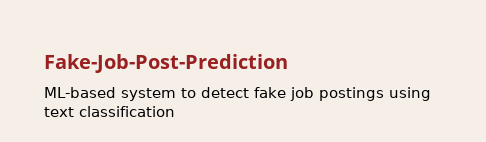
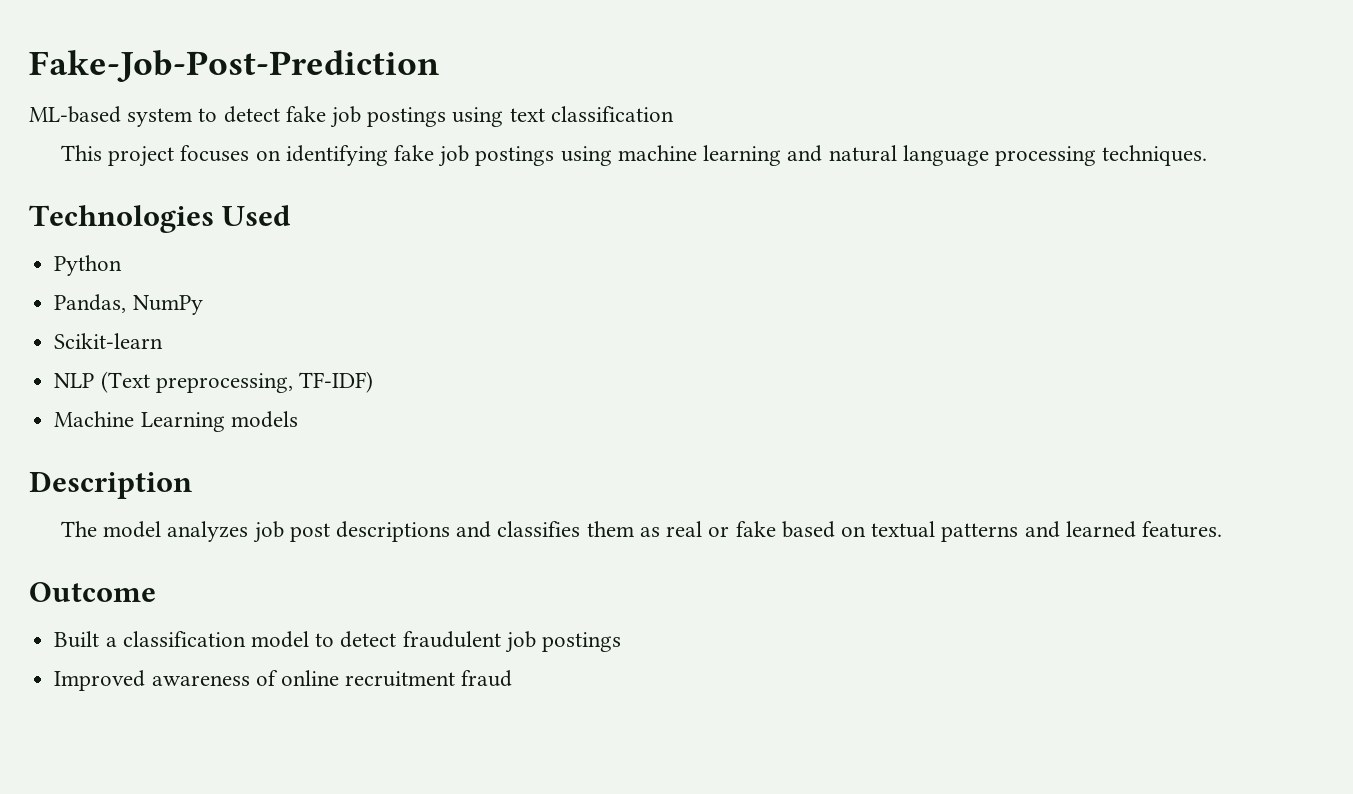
(175, 111) none -> [60,145,1208,167] [29,205,292,233] [54,255,123,276] [54,294,203,315] [54,333,164,349] [54,371,373,393] [54,411,298,432] [29,471,192,499] [60,521,1222,543] [29,582,156,602] [54,631,621,653] [54,670,513,691] // This project focuses on identifying fake job postings using machine learning and natural language processing techniques. // Technologies Used // Python // Pandas, NumPy // Scikit-learn // NLP (Text preprocessing, TF-IDF) // Machine Learning models // Description // The model analyzes job post descriptions and classifies them as real or fake based on textual patterns and learned features. // Outcome // Built a classification model to detect fraudulent job postings // Improved awareness of online recruitment fraud

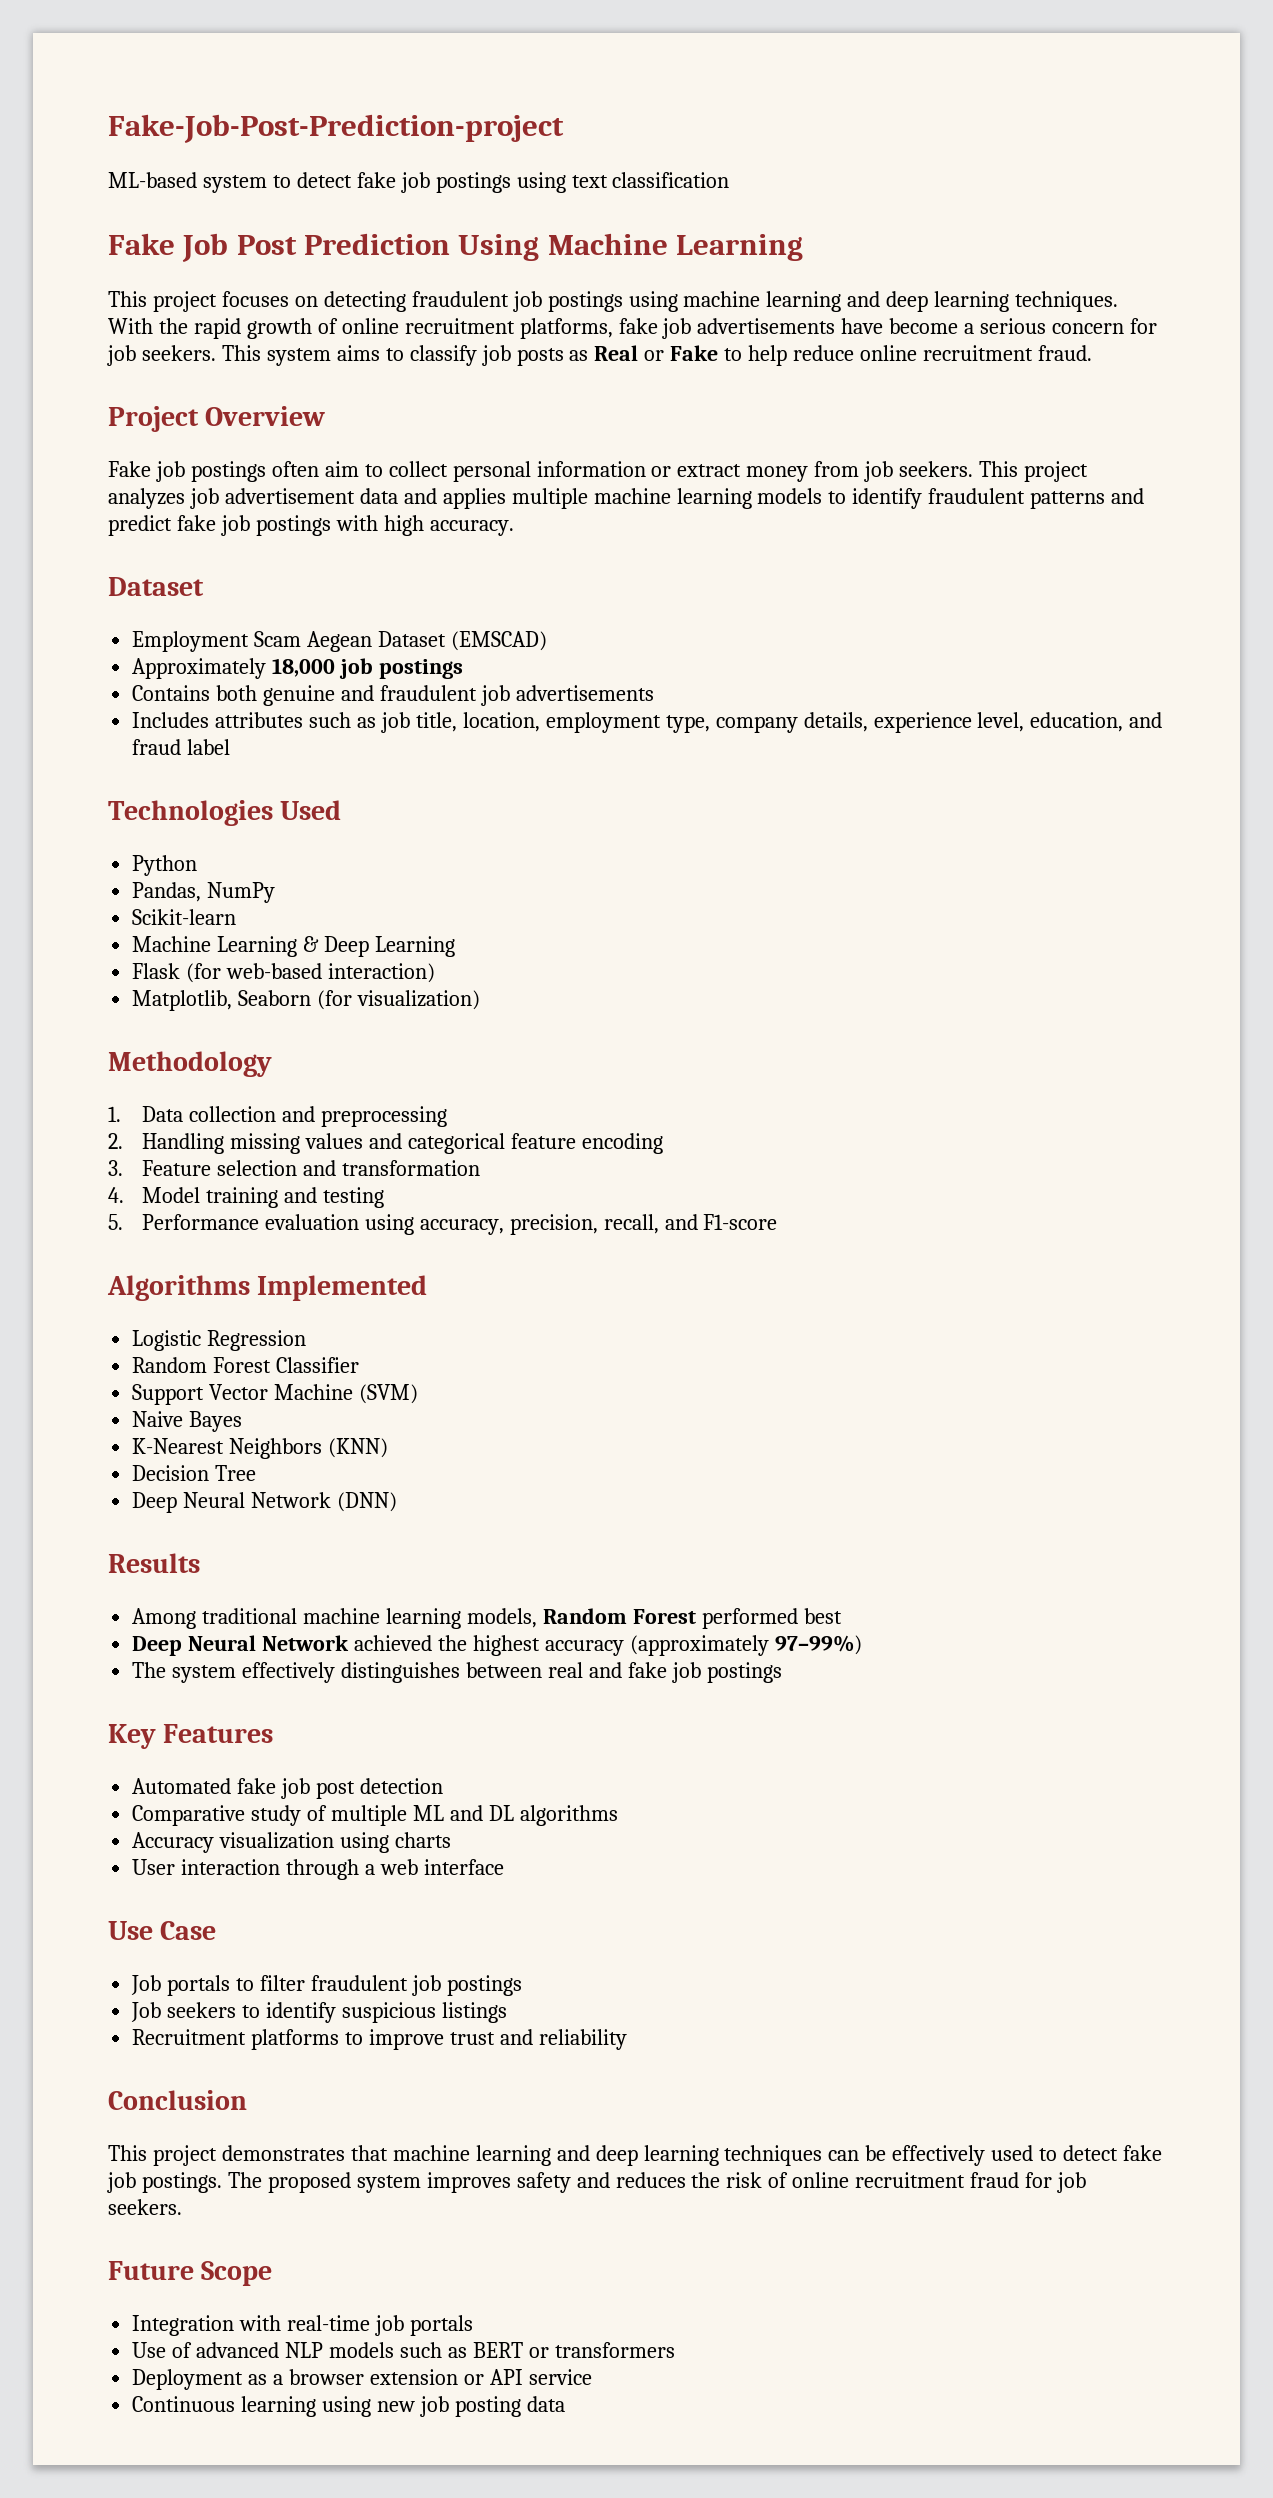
[29,50,439,82] Fake-Job-Post-Prediction -> [108,114,564,143] Fake-Job-Post-Prediction-project
(674, 114) none -> [108,233,804,262] // Fake Job Post Prediction Using Machine Learning
[285,145,435,166] identifying fake -> [323,291,509,312] detecting fraudulent
[828,145,1208,166] natural language processing techniques. -> [886,291,1119,312] [108,318,1158,339] [107,345,1092,366] [108,406,326,432] [108,461,1089,482] [108,488,1145,509] [108,515,514,536] [108,577,204,596] [132,631,547,652] [132,658,464,679] [132,685,654,706] [132,712,1163,733] [132,739,231,755] deep learning techniques. With the rapid growth of online recruitment platforms, fake job advertisements have become a serious concern for job seekers. This system aims to classify job posts as Real or Fake to help reduce online recruitment fraud. // Project Overview // Fake job postings often aim to collect personal information or extract money from job seekers. This project analyzes job advertisement data and applies multiple machine learning models to identify fraudulent patterns and predict fake job postings with high accuracy. // Dataset // Employment Scam Aegean Dataset (EMSCAD) // Approximately 18,000 job postings // Contains both genuine and fraudulent job advertisements // Includes attributes such as job title, location, employment type, company details, experience level, education, and fraud label
[54,371,373,393] [54,411,298,432] [29,471,192,499] [60,521,1222,543] [29,582,156,602] [54,631,621,653] [54,670,513,691] NLP (Text preprocessing, TF-IDF) // Machine Learning models // Description // The model analyzes job post descriptions and classifies them as real or fake based on textual patterns and learned features. // Outcome // Built a classification model to detect fraudulent job postings // Improved awareness of online recruitment fraud -> [132,936,455,957] [132,963,436,983] [132,990,481,1011] [108,1051,272,1077] [108,1106,447,1127] [108,1133,663,1154] [108,1160,480,1176] [108,1187,384,1208] [108,1214,778,1235] [107,1275,428,1301] [132,1330,307,1351] [132,1357,360,1373] [132,1384,419,1405] [132,1411,243,1432] [132,1438,389,1459] [132,1465,257,1481] [132,1492,398,1513] [108,1553,200,1573] [132,1608,842,1629] [132,1635,862,1656] [132,1662,782,1683] [108,1724,274,1749] [132,1778,443,1799] [132,1805,618,1826] [132,1832,452,1853] [132,1859,504,1880] [108,1921,217,1940] [131,1975,522,1996] [131,2002,507,2023] [132,2029,627,2050] [108,2090,247,2110] [108,2145,1163,2166] [107,2172,1087,2193] [108,2199,182,2215] [108,2261,273,2286] [132,2315,473,2336] [132,2342,675,2358] [132,2369,592,2390] [132,2396,565,2417] Machine Learning & Deep Learning // Flask (for web-based interaction) // Matplotlib, Seaborn (for visualization) // Methodology // 1. Data collection and preprocessing // 2. Handling missing values and categorical feature encoding // 3. Feature selection and transformation // 4. Model training and testing // 5. Performance evaluation using accuracy, precision, recall, and F1-score // Algorithms Implemented // Logistic Regression // Random Forest Classifier // Support Vector Machine (SVM) // Naive Bayes // K-Nearest Neighbors (KNN) // Decision Tree // Deep Neural Network (DNN) // Results // Among traditional machine learning models, Random Forest performed best // Deep Neural Network achieved the highest accuracy (approximately 97–99%) // The system effectively distinguishes between real and fake job postings // Key Features // Automated fake job post detection // Comparative study of multiple ML and DL algorithms // Accuracy visualization using charts // User interaction through a web interface // Use Case // Job portals to filter fraudulent job postings // Job seekers to identify suspicious listings // Recruitment platforms to improve trust and reliability // Conclusion // This project demonstrates that machine learning and deep learning techniques can be effectively used to detect fake job postings. The proposed system improves safety and reduces the risk of online recruitment fraud for job seekers. // Future Scope // Integration with real-time job portals // Use of advanced NLP models such as BERT or transformers // Deployment as a browser extension or API service // Continuous learning using new job posting data

